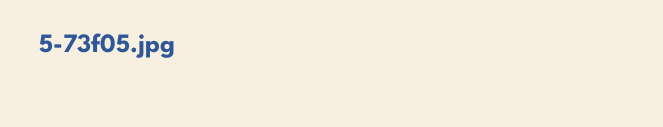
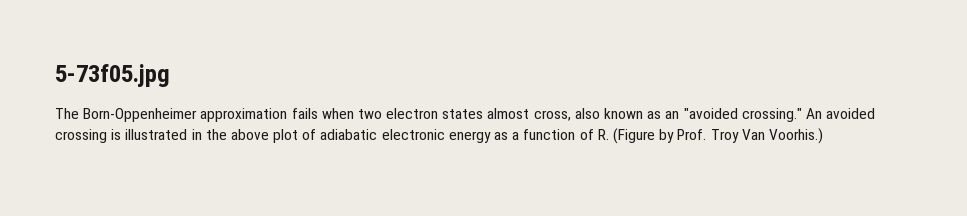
(175, 45) none -> [55,108,876,122] [55,128,823,144] // The Born-Oppenheimer approximation fails when two electron states almost cross, also known as an "avoided crossing." An avoided crossing is illustrated in the above plot of adiabatic electronic energy as a function of R. (Figure by Prof. Troy Van Voorhis.)

